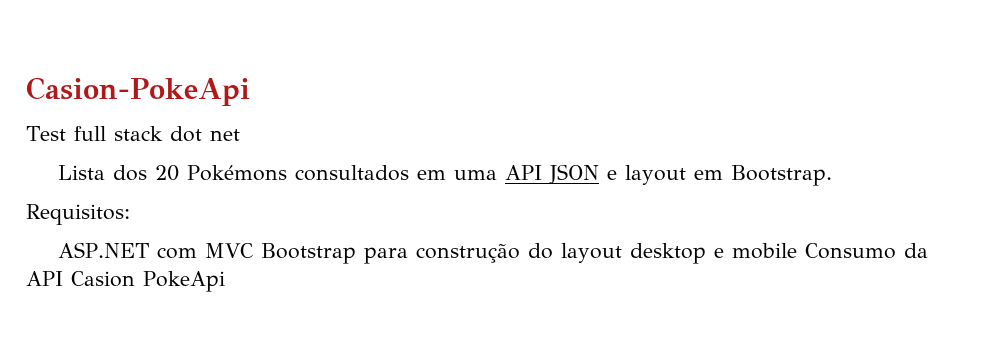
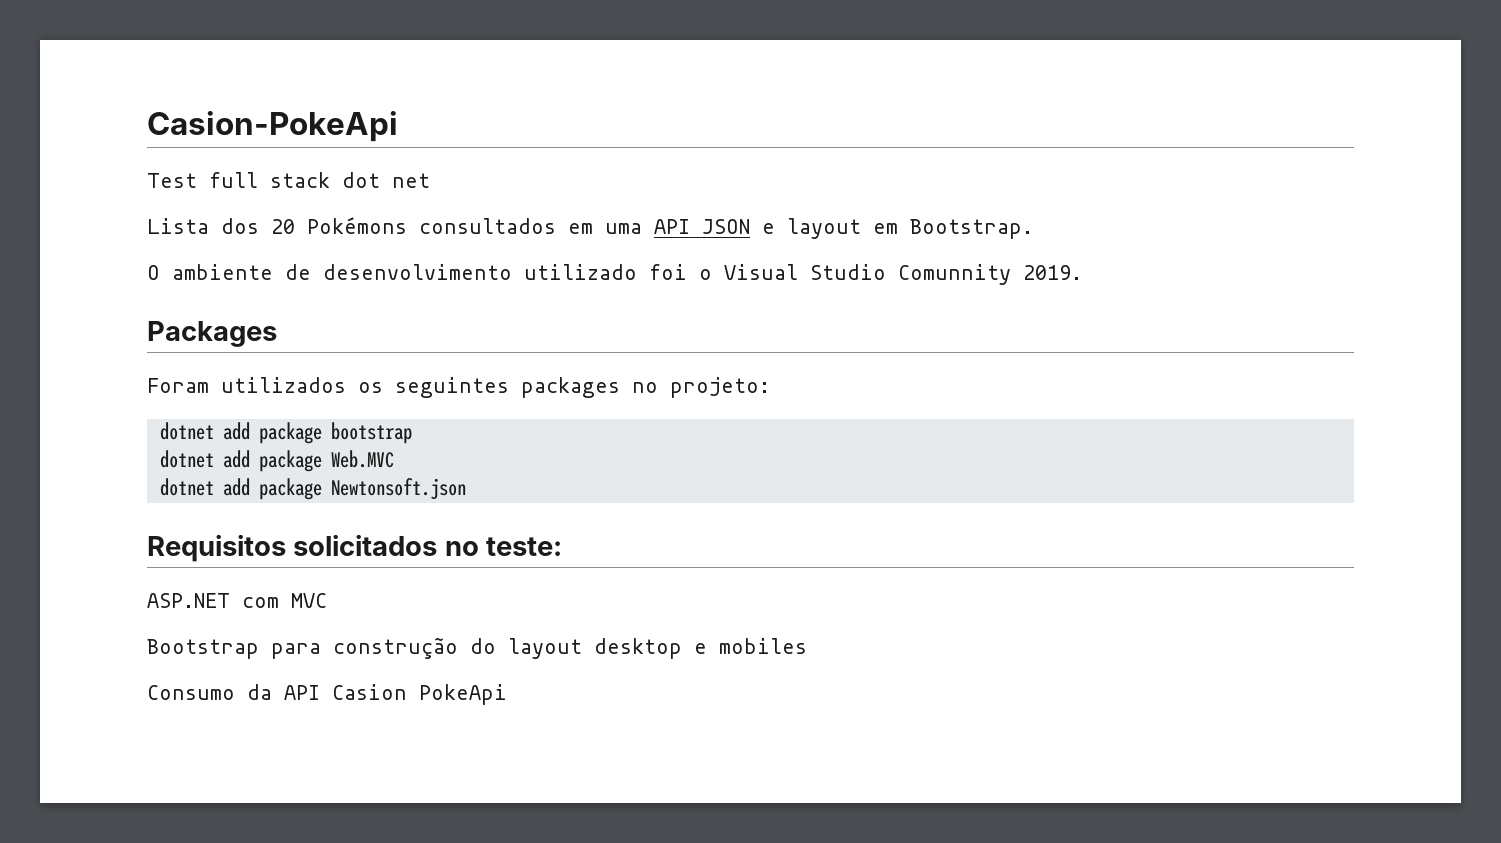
[26,204,130,225] Requisitos: -> [147,264,1082,285] [147,321,277,347] [147,377,770,398] [159,422,412,444] [159,450,394,472] [159,478,466,500] [147,534,563,562] O ambiente de desenvolvimento utilizado foi o Visual Studio Comunnity 2019. // Packages // Foram utilizados os seguintes packages no projeto: // dotnet add package bootstrap // dotnet add package Web.MVC // dotnet add package Newtonsoft.json // Requisitos solicitados no teste:
(254, 250) none -> (327, 600) //
[732,243,798,259] mobile -> [719,638,807,654] mobiles //

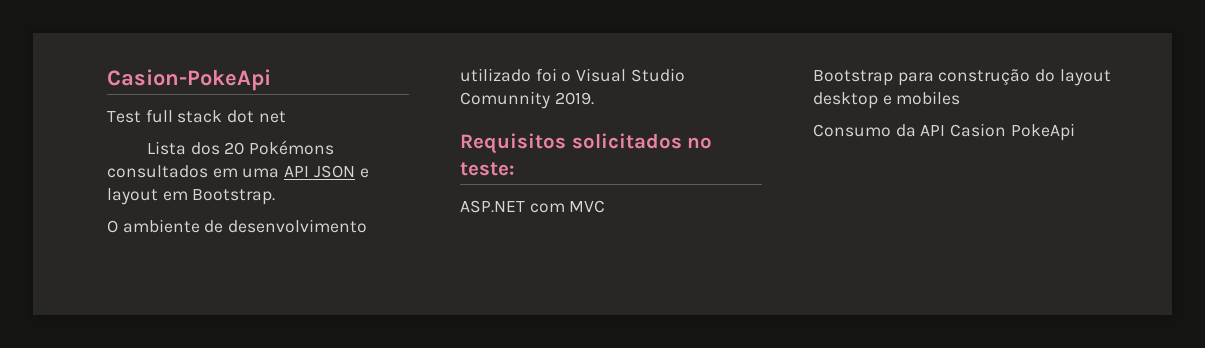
[147,321,277,347] [147,377,770,398] [159,422,412,444] [159,450,394,472] [159,478,466,500] // Packages // Foram utilizados os seguintes packages no projeto: // dotnet add package bootstrap // dotnet add package Web.MVC // dotnet add package Newtonsoft.json -> (594, 98) none

